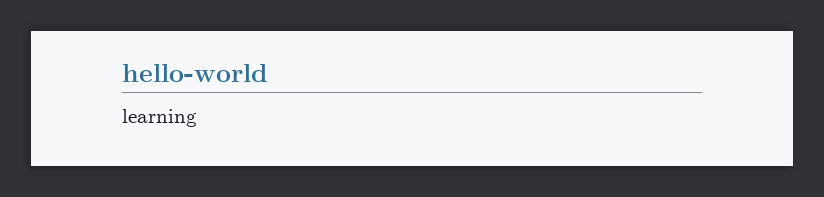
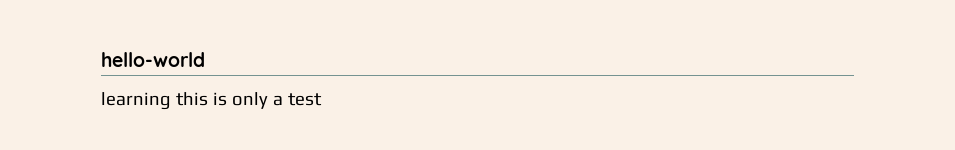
(197, 118) none -> [175,92,322,109] this is only a test

